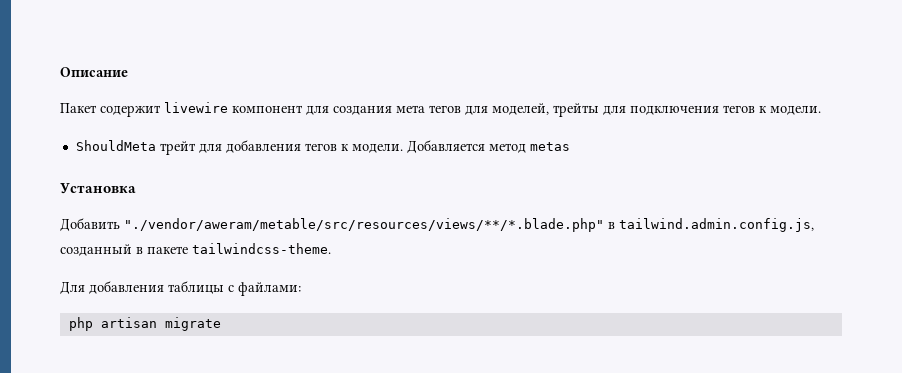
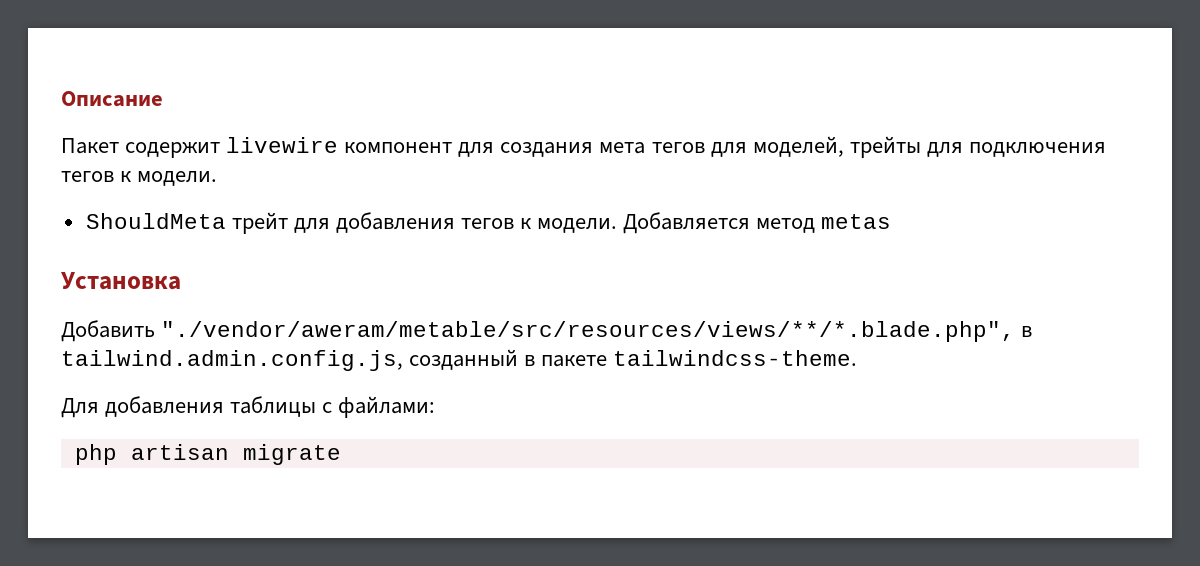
[124,218,604,232] "./vendor/aweram/metable/src/resources/views/**/*.blade.php" -> [161,321,1016,342] "./vendor/aweram/metable/src/resources/views/**/*.blade.php",

